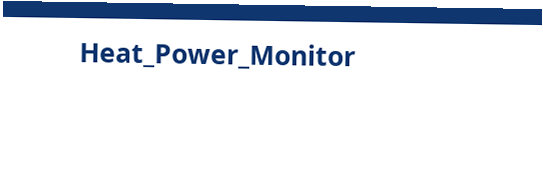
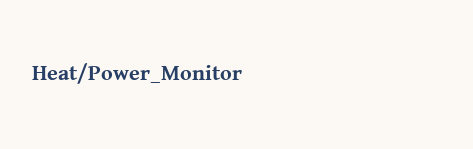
[79,41,356,71] Heat_Power_Monitor -> [32,63,242,84] Heat/Power_Monitor

